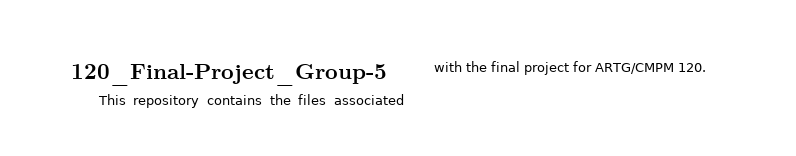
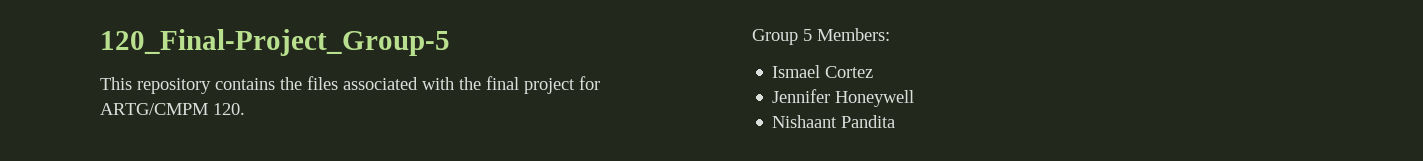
(706, 67) none -> [752,28,890,45] [772,65,874,78] [772,89,915,107] [772,115,896,128] // Group 5 Members: // Ismael Cortez // Jennifer Honeywell // Nishaant Pandita

